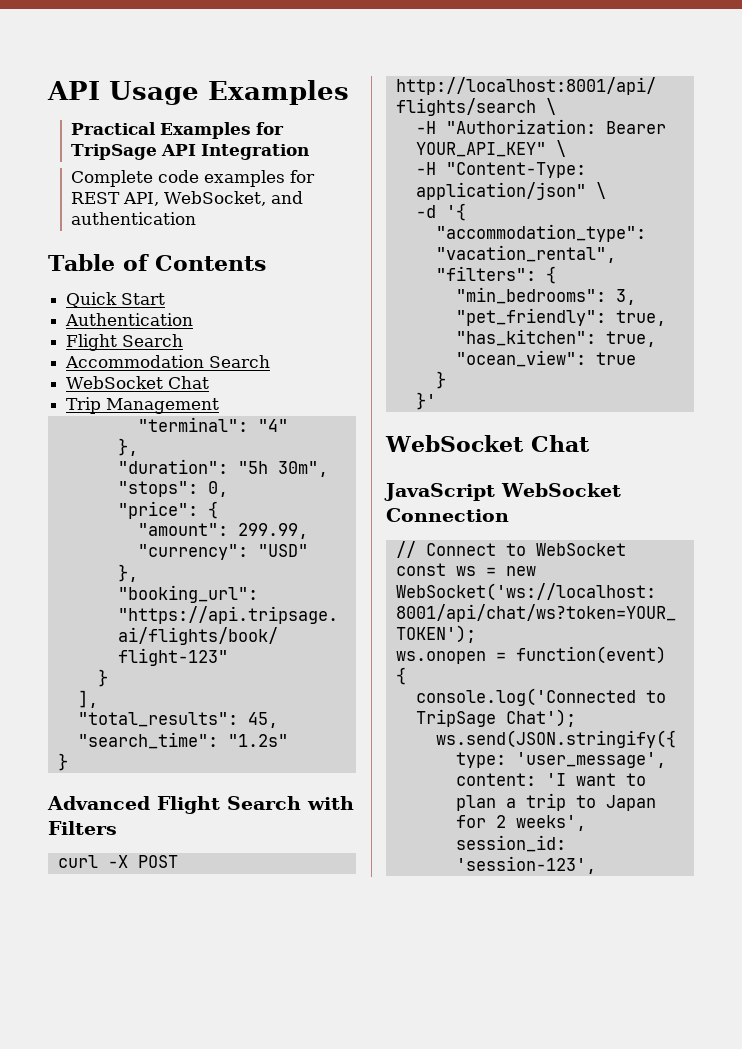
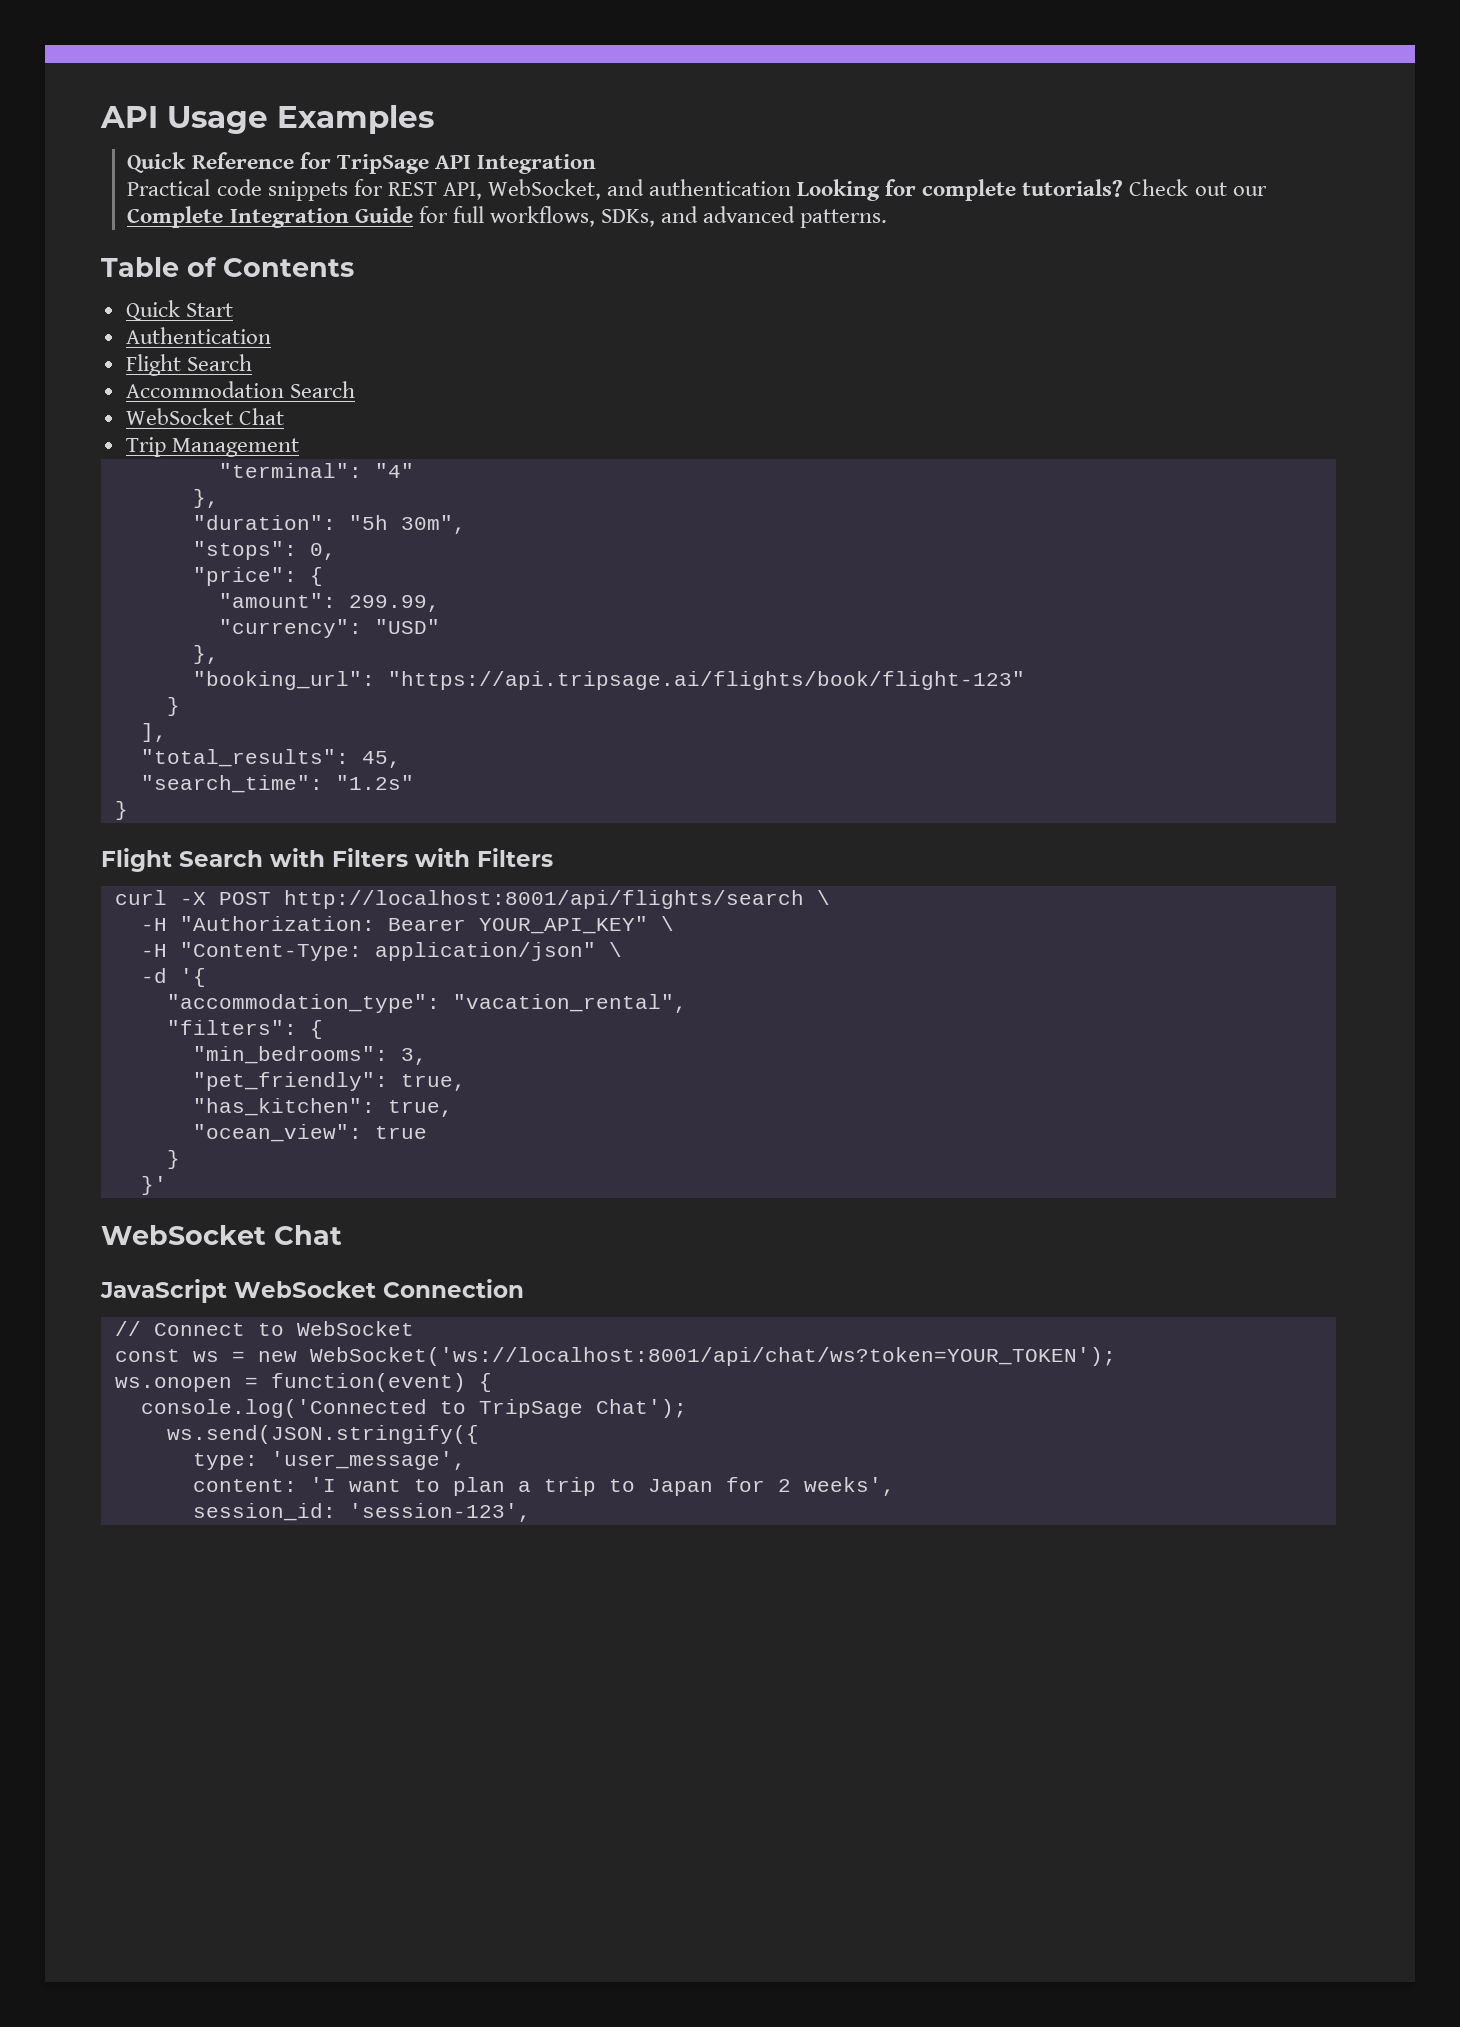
[71,122,252,139] Practical Examples -> [127,152,294,173] Quick Reference
[71,170,286,187] Complete code examples -> [127,179,348,201] Practical code snippets
(197, 218) none -> [797,179,1267,201] [127,206,888,228] Looking for complete tutorials? Check out our Complete Integration Guide for full workflows, SDKs, and advanced patterns.
[47,796,150,810] Advanced -> (128, 810) none
(117, 828) none -> [415,848,553,867] with Filters

